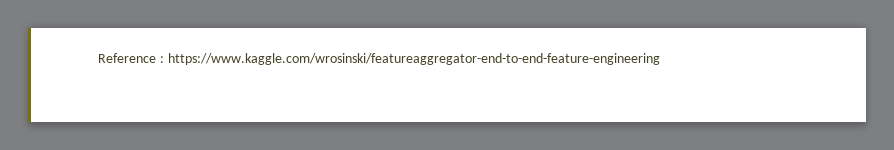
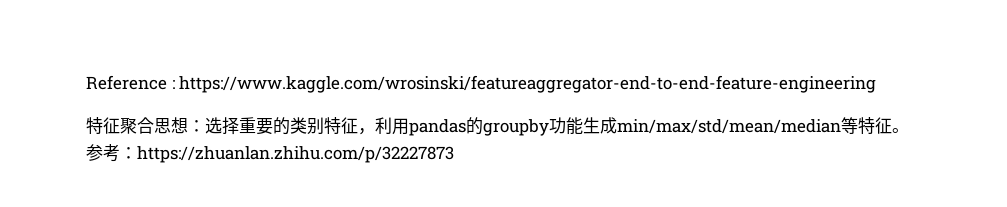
(660, 59) none -> [86,117,909,136] [86,144,454,163] // 特征聚合思想：选择重要的类别特征，利用pandas的groupby功能生成min/max/std/mean/median等特征。参考：https://zhuanlan.zhihu.com/p/32227873

